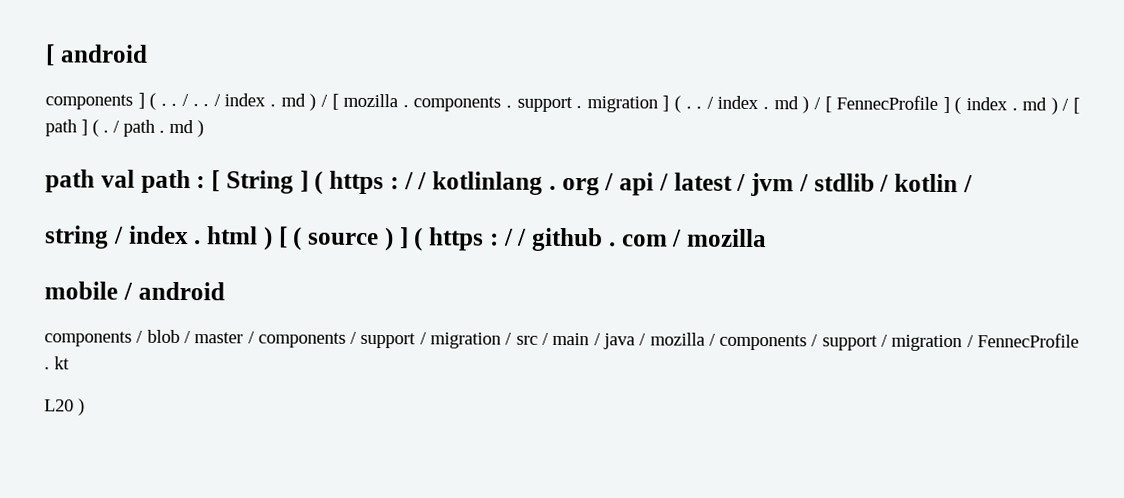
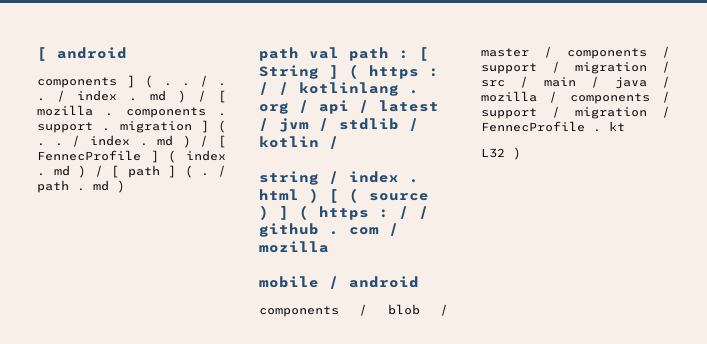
[44,399,74,412] L20 -> [481,148,505,158] L32

